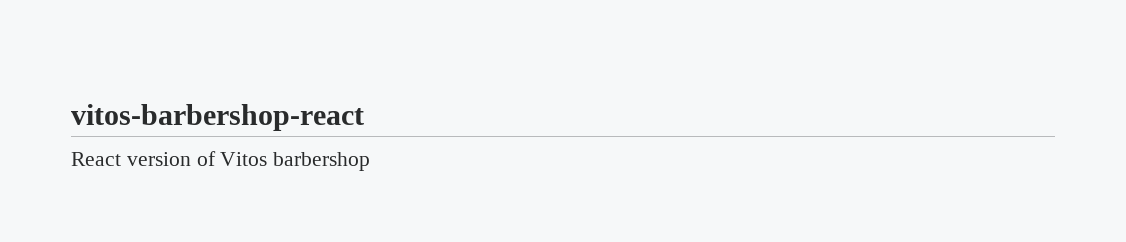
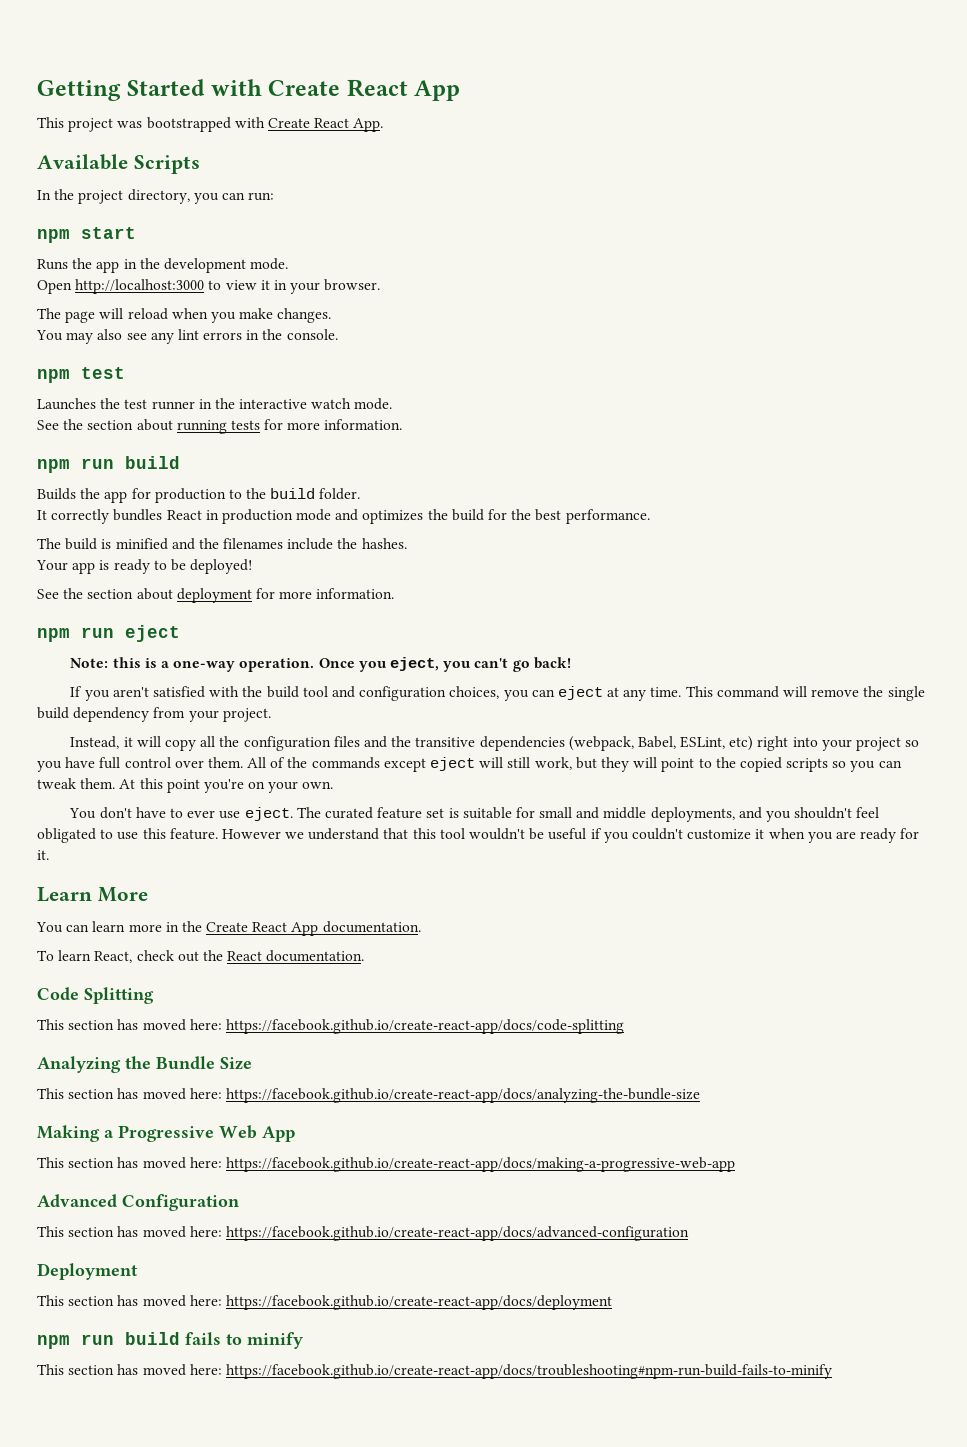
[71,104,364,131] [71,151,371,171] vitos-barbershop-react // React version of Vitos barbershop -> [37,79,461,101] [37,117,384,132] [37,154,200,174] [37,189,275,204] [37,227,136,243] [37,258,289,273] [37,279,381,294] [37,308,332,323] [36,329,338,344] [37,367,125,383] [37,398,393,410] [37,419,403,434] [37,456,180,473] [37,488,361,503] [37,509,650,524] [37,538,407,550] [36,559,253,574] [37,588,395,603] [37,625,180,642] [70,657,571,672] [70,686,925,701] [37,707,271,722] [70,736,920,751] [37,757,902,772] [37,778,334,793] [69,807,880,822] [37,828,920,843] [37,850,49,860] [37,887,148,902] [36,921,421,936] [37,950,365,963] [37,987,154,1004] [37,1019,624,1034] [37,1056,252,1073] [37,1088,700,1103] [37,1125,295,1142] [37,1157,735,1172] [37,1194,239,1211] [37,1226,689,1241] [37,1263,138,1280] [37,1295,612,1310] [37,1332,303,1349] [37,1364,832,1379] Getting Started with Create React App // This project was bootstrapped with Create React App. // Available Scripts // In the project directory, you can run: // npm start // Runs the app in the development mode. // Open http://localhost:3000 to view it in your browser. // The page will reload when you make changes. // You may also see any lint errors in the console. // npm test // Launches the test runner in the interactive watch mode. // See the section about running tests for more information. // npm run build // Builds the app for production to the build folder. // It correctly bundles React in production mode and optimizes the build for the best performance. // The build is minified and the filenames include the hashes. // Your app is ready to be deployed! // See the section about deployment for more information. // npm run eject // Note: this is a one-way operation. Once you eject, you can't go back! // If you aren't satisfied with the build tool and configuration choices, you can eject at any time. This command will remove the single build dependency from your project. // Instead, it will copy all the configuration files and the transitive dependencies (webpack, Babel, ESLint, etc) right into your project so you have full control over them. All of the commands except eject will still work, but they will point to the copied scripts so you can tweak them. At this point you're on your own. // You don't have to ever use eject. The curated feature set is suitable for small and middle deployments, and you shouldn't feel obligated to use this feature. However we understand that this tool wouldn't be useful if you couldn't customize it when you are ready for it. // Learn More // You can learn more in the Create React App documentation. // To learn React, check out the React documentation. // Code Splitting // This section has moved here: https://facebook.github.io/create-react-app/docs/code-splitting // Analyzing the Bundle Size // This section has moved here: https://facebook.github.io/create-react-app/docs/analyzing-the-bundle-size // Making a Progressive Web App // This section has moved here: https://facebook.github.io/create-react-app/docs/making-a-progressive-web-app // Advanced Configuration // This section has moved here: https://facebook.github.io/create-react-app/docs/advanced-configuration // Deployment // This section has moved here: https://facebook.github.io/create-react-app/docs/deployment // npm run build fails to minify // This section has moved here: https://facebook.github.io/create-react-app/docs/troubleshooting#npm-run-build-fails-to-minify

